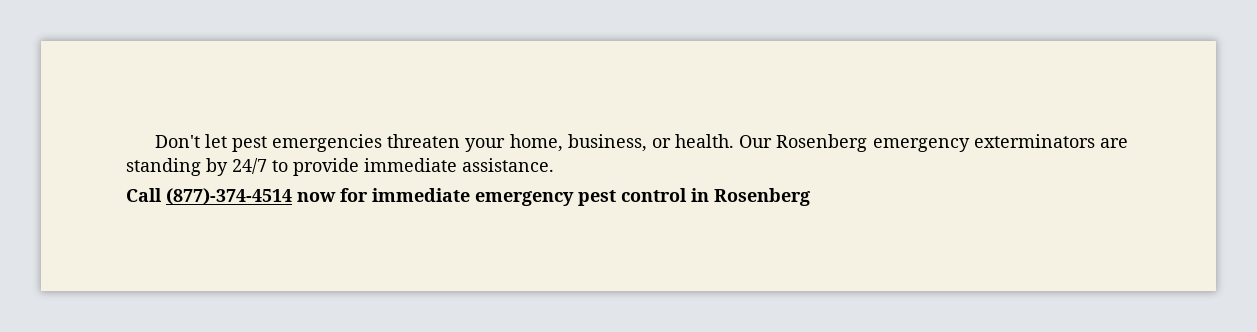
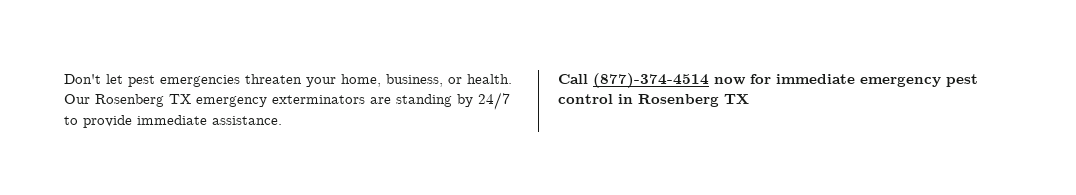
(868, 143) none -> [169,94,191,104] TX
(810, 197) none -> [724,94,749,104] TX

